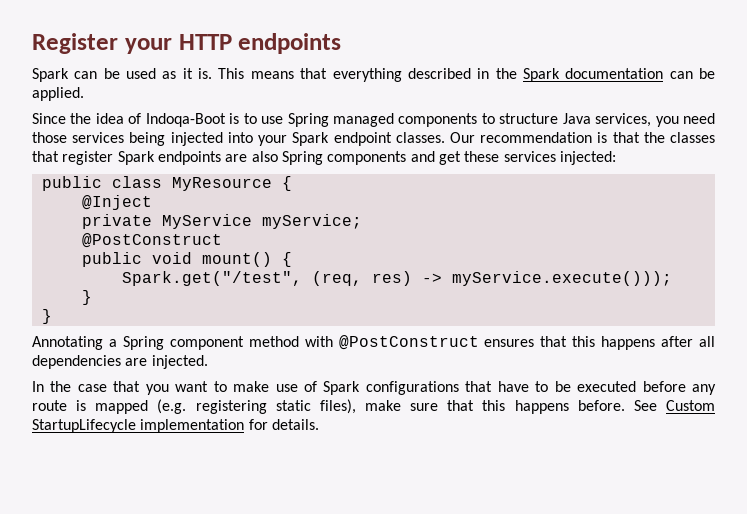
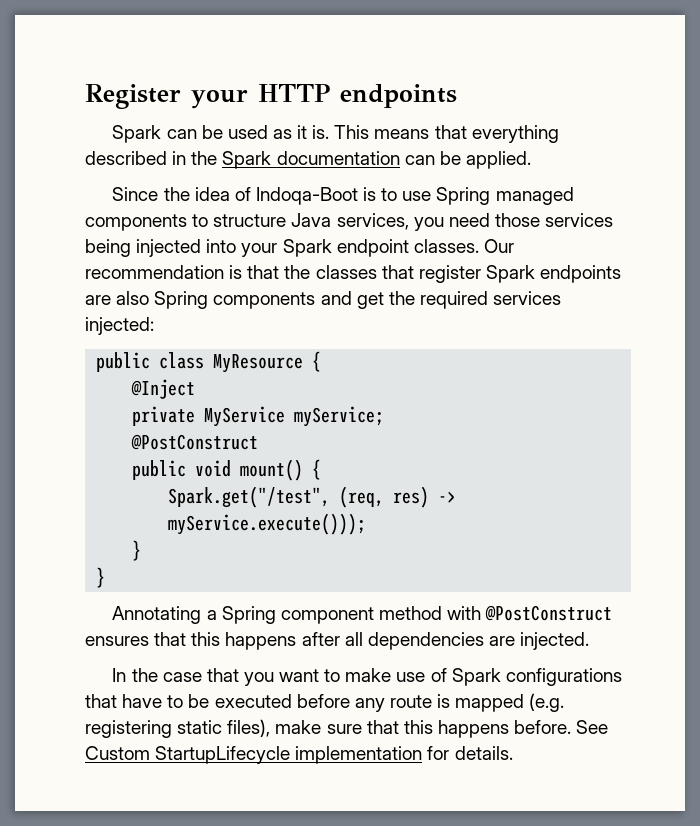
[464,151,500,162] these -> [388,291,488,309] the required

